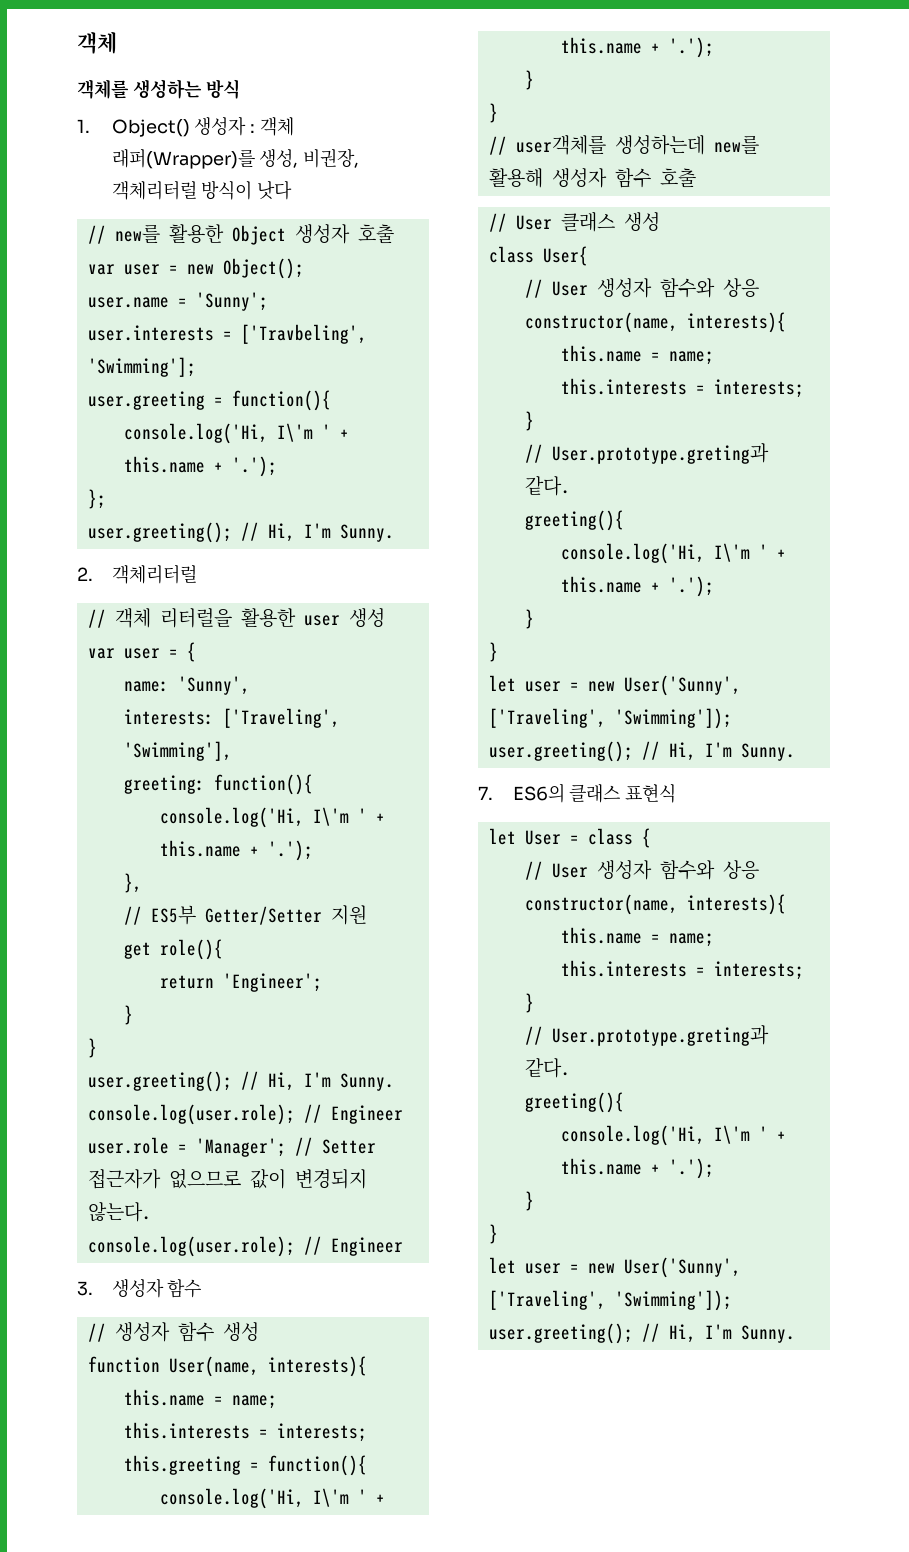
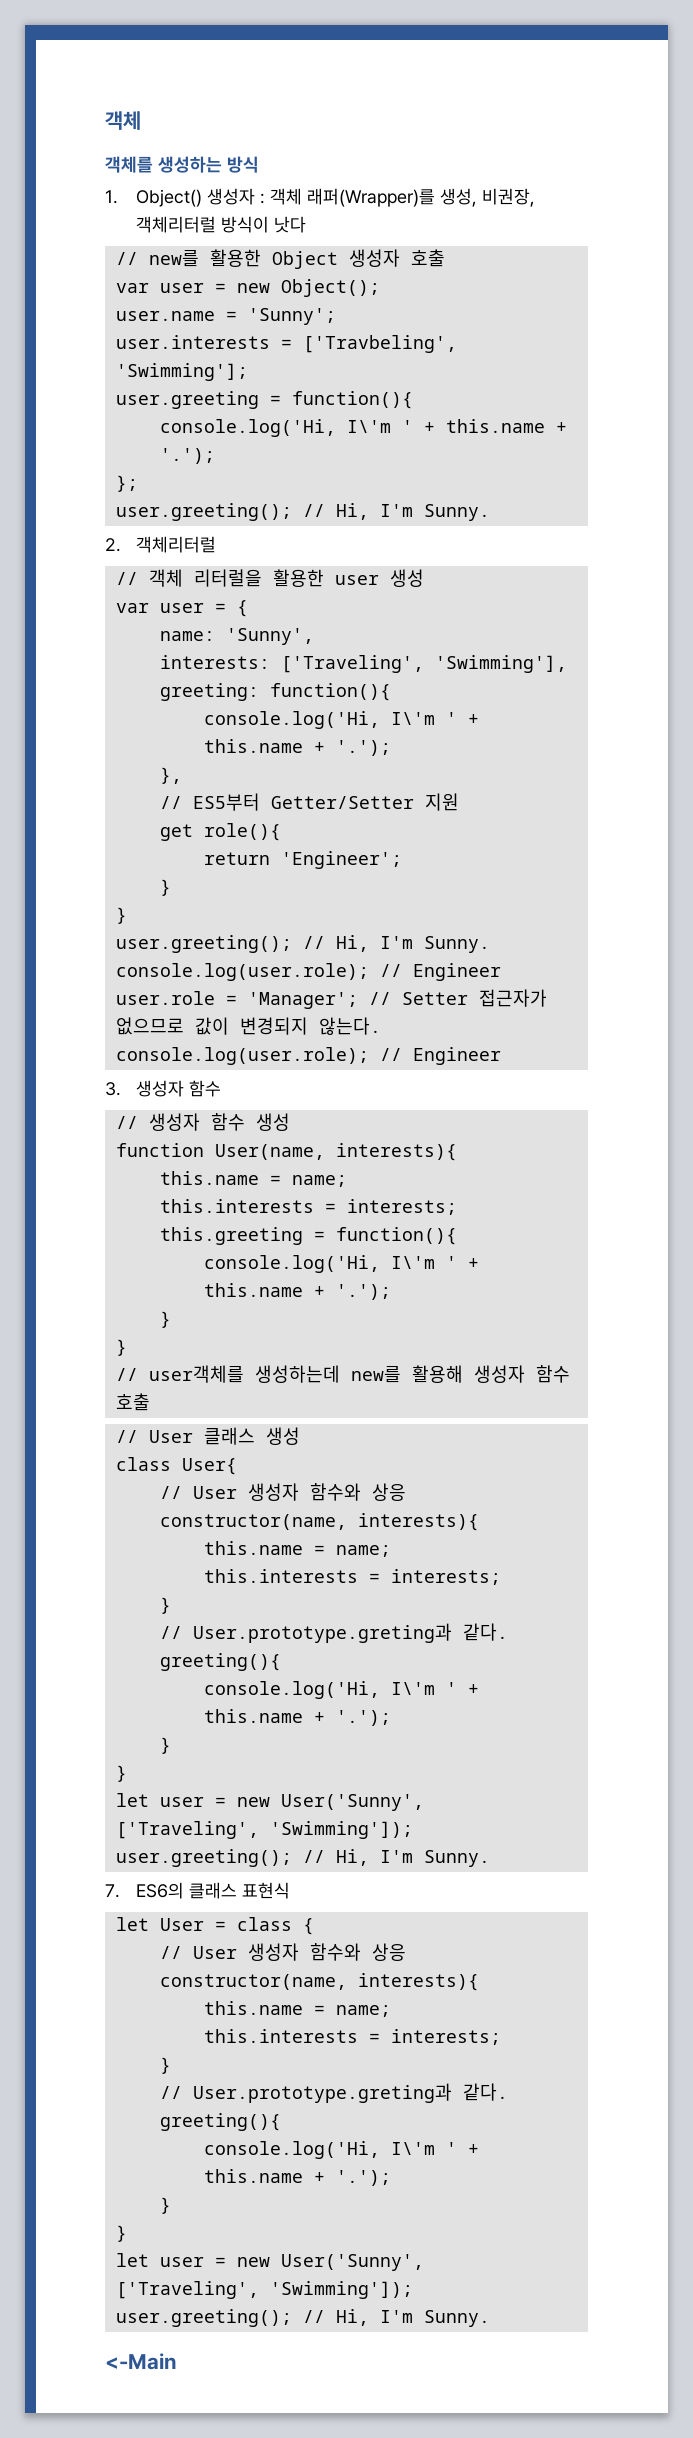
[150,905,196,925] ES5부 -> [192,793,260,811] ES5부터
(795, 1334) none -> [105,2353,177,2370] // <-Main

